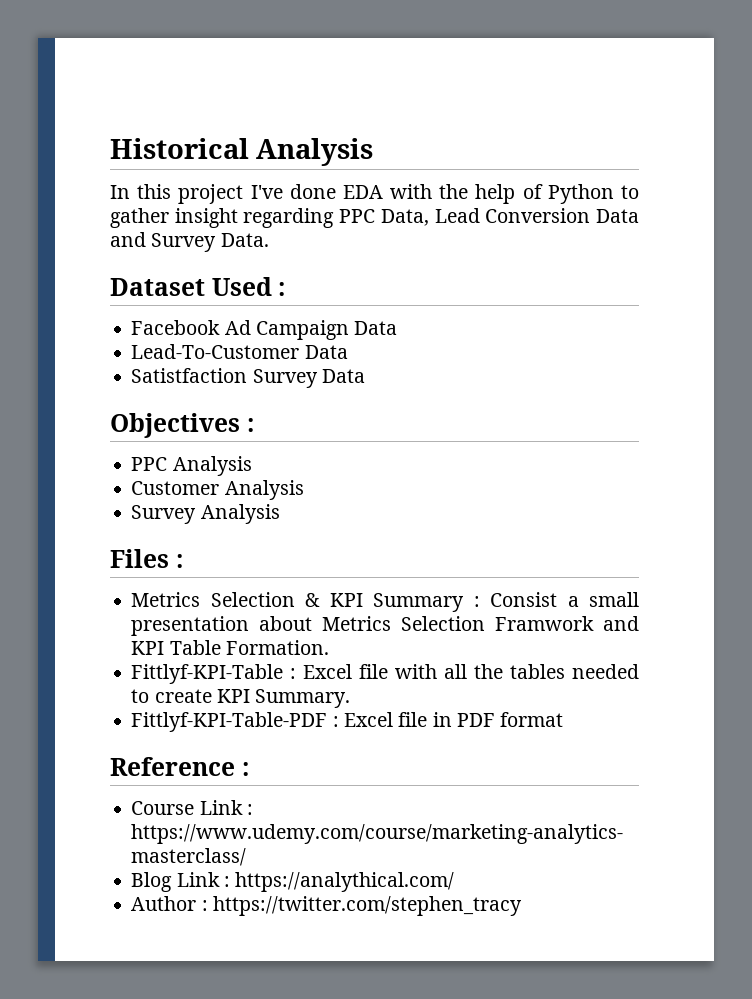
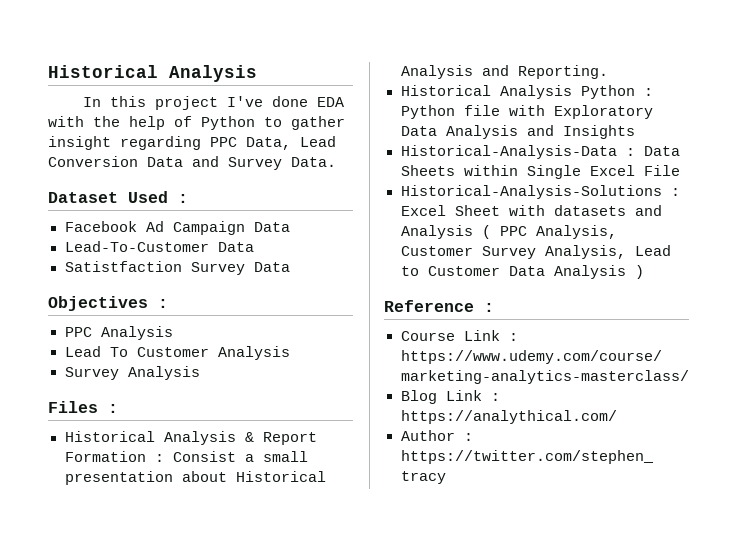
(252, 466) none -> [64,346,128,357] Lead To
[131,592,465,612] Metrics Selection & KPI Summary -> [64,431,317,445] [64,451,146,462] Historical Analysis & Report Formation
[322,616,639,631] [131,640,329,655] [131,664,640,684] [131,689,351,708] [131,712,564,732] Metrics Selection Framwork and KPI Table Formation. // Fittlyf-KPI-Table : Excel file with all the tables needed to create KPI Summary. // Fittlyf-KPI-Table-PDF : Excel file in PDF format -> [235,471,326,482] [400,65,608,79] [400,85,653,99] [400,105,653,119] [400,125,635,139] [400,145,680,159] [400,165,680,179] [400,185,680,199] [400,205,662,216] [400,225,617,239] [400,245,671,259] [400,265,644,279] Historical Analysis and Reporting. // Historical Analysis Python : Python file with Exploratory Data Analysis and Insights // Historical-Analysis-Data : Data Sheets within Single Excel File // Historical-Analysis-Solutions : Excel Sheet with datasets and Analysis ( PPC Analysis, Customer Survey Analysis, Lead to Customer Data Analysis )

